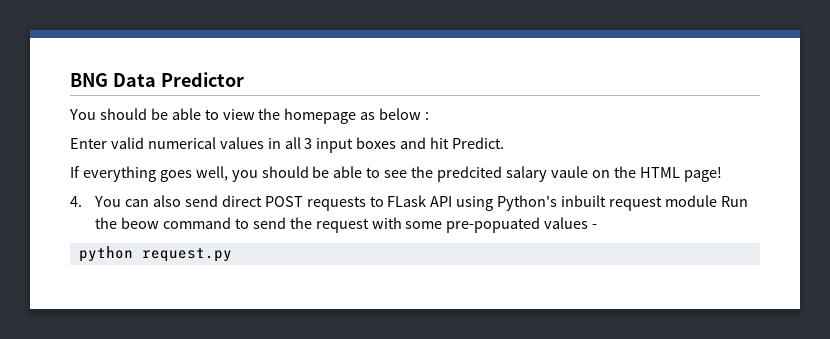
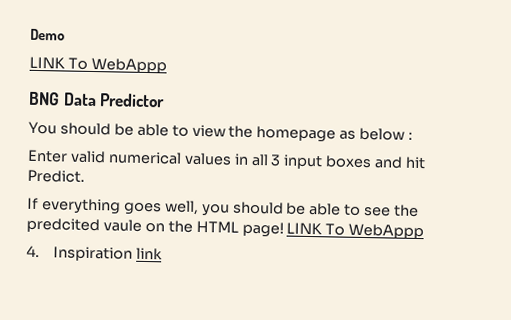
(70, 80) none -> [30,28,65,41] [29,56,167,74] Demo // LINK To WebAppp //
[505,166,547,182] salary -> (100, 225) none
[70,195,748,211] [95,217,598,233] [78,246,232,262] // 4. You can also send direct POST requests to FLask API using Python's inbuilt request module Run the beow command to send the request with some pre-popuated values - // python request.py -> [286,222,425,240] [26,245,164,262] LINK To WebAppp // 4. Inspiration link

